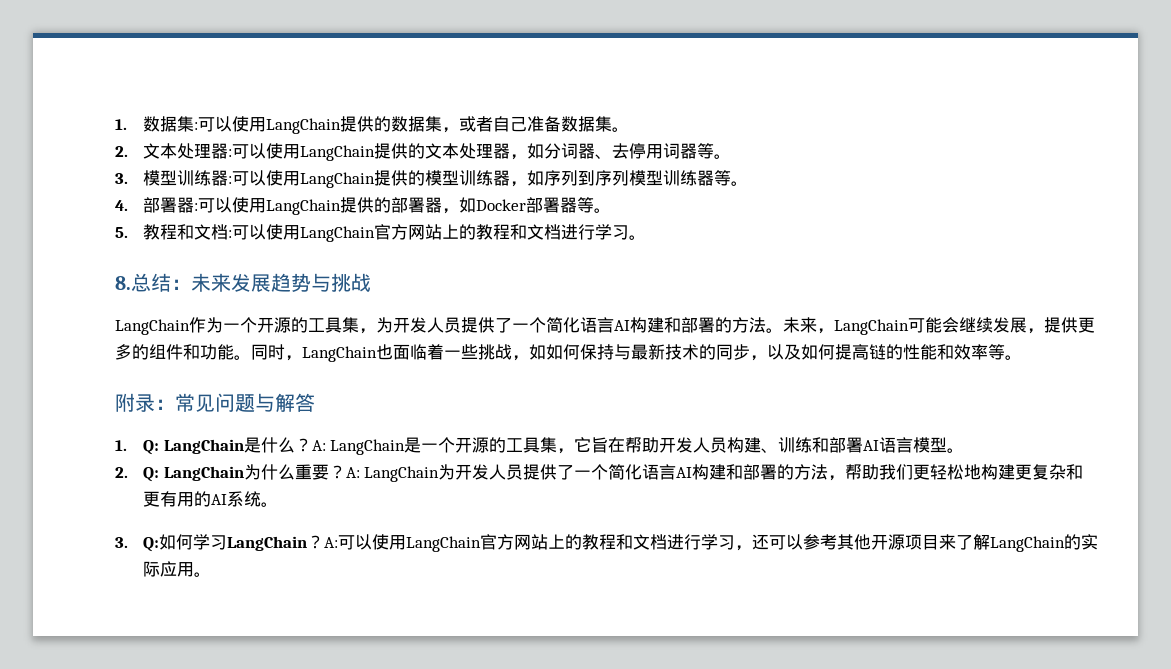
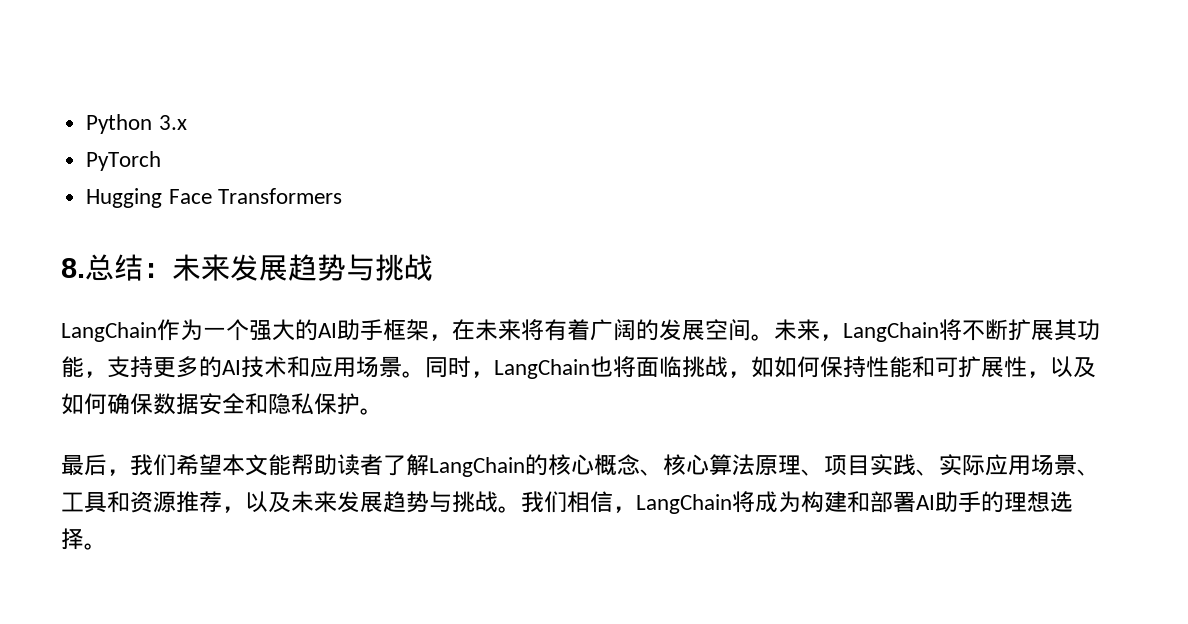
[115,116,630,134] [115,143,732,161] [115,170,749,188] [115,197,612,215] [115,224,647,242] 1.数据集:可以使用LangChain提供的数据集，或者自己准备数据集。 // 2.文本处理器:可以使用LangChain提供的文本处理器，如分词器、去停用词器等。 // 3.模型训练器:可以使用LangChain提供的模型训练器，如序列到序列模型训练器等。 // 4.部署器:可以使用LangChain提供的部署器，如Docker部署器等。 // 5.教程和文档:可以使用LangChain官方网站上的教程和文档进行学习。 -> [86,114,187,134] [86,151,162,171] [86,188,342,208] Python 3.x // PyTorch // Hugging Face Transformers
[257,317,1095,335] [115,344,234,360] 开源的工具集，为开发人员提供了一个简化语言AI构建和部署的方法。未来，LangChain可能会继续发展，提供更多的组件和功能 -> [249,319,1100,342] [61,356,402,378] 强大的AI助手框架，在未来将有着广阔的发展空间。未来，LangChain将不断扩展其功能，支持更多的AI技术和应用场景
[393,344,478,360] 面临着一些 -> [613,356,682,378] 将面临
[614,344,1022,361] [115,393,315,412] [115,437,965,455] [115,464,1084,482] [143,491,279,507] [115,534,1099,552] [143,561,195,577] 与最新技术的同步，以及如何提高链的性能和效率等。 // 附录：常见问题与解答 // 1. Q: LangChain是什么？A: LangChain是一个开源的工具集，它旨在帮助开发人员构建、训练和部署AI语言模型。 // 2. Q: LangChain为什么重要？A: LangChain为开发人员提供了一个简化语言AI构建和部署的方法，帮助我们更轻松地构建更复杂和更有用的AI系统。 // 3. Q:如何学习LangChain？A:可以使用LangChain官方网站上的教程和文档进行学习，还可以参考其他开源项目来了解LangChain的实际应用 -> [866,356,1096,378] [61,393,383,415] [61,454,1100,477] [61,491,1073,514] [61,528,84,550] 性能和可扩展性，以及如何确保数据安全和隐私保护。 // 最后，我们希望本文能帮助读者了解LangChain的核心概念、核心算法原理、项目实践、实际应用场景、工具和资源推荐，以及未来发展趋势与挑战。我们相信，LangChain将成为构建和部署AI助手的理想选择

